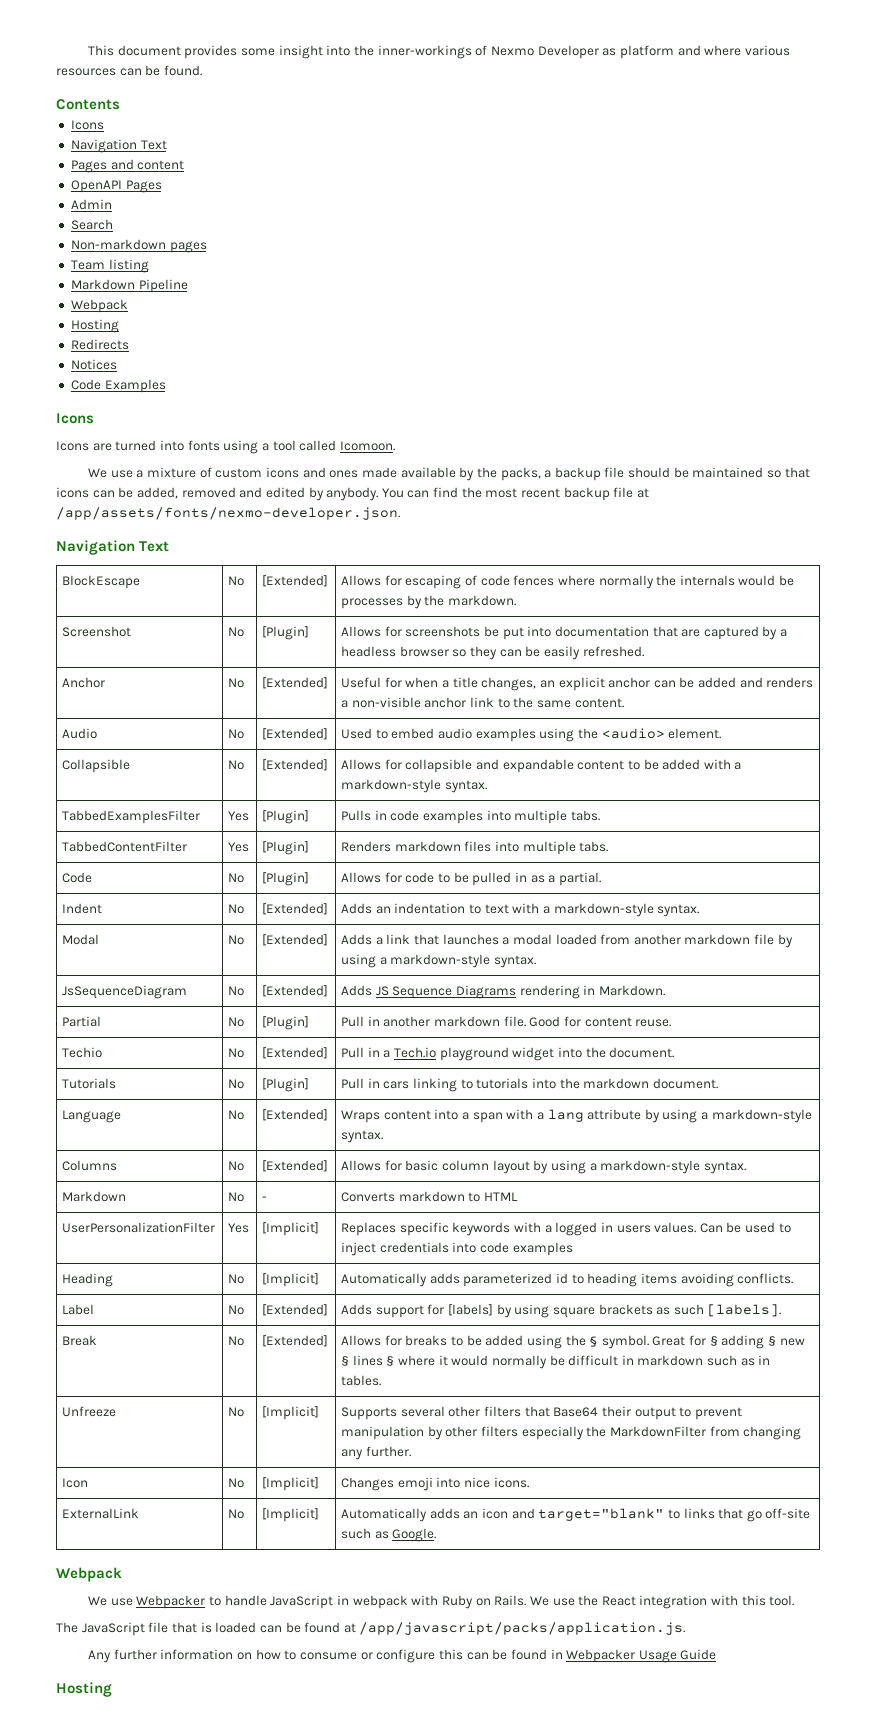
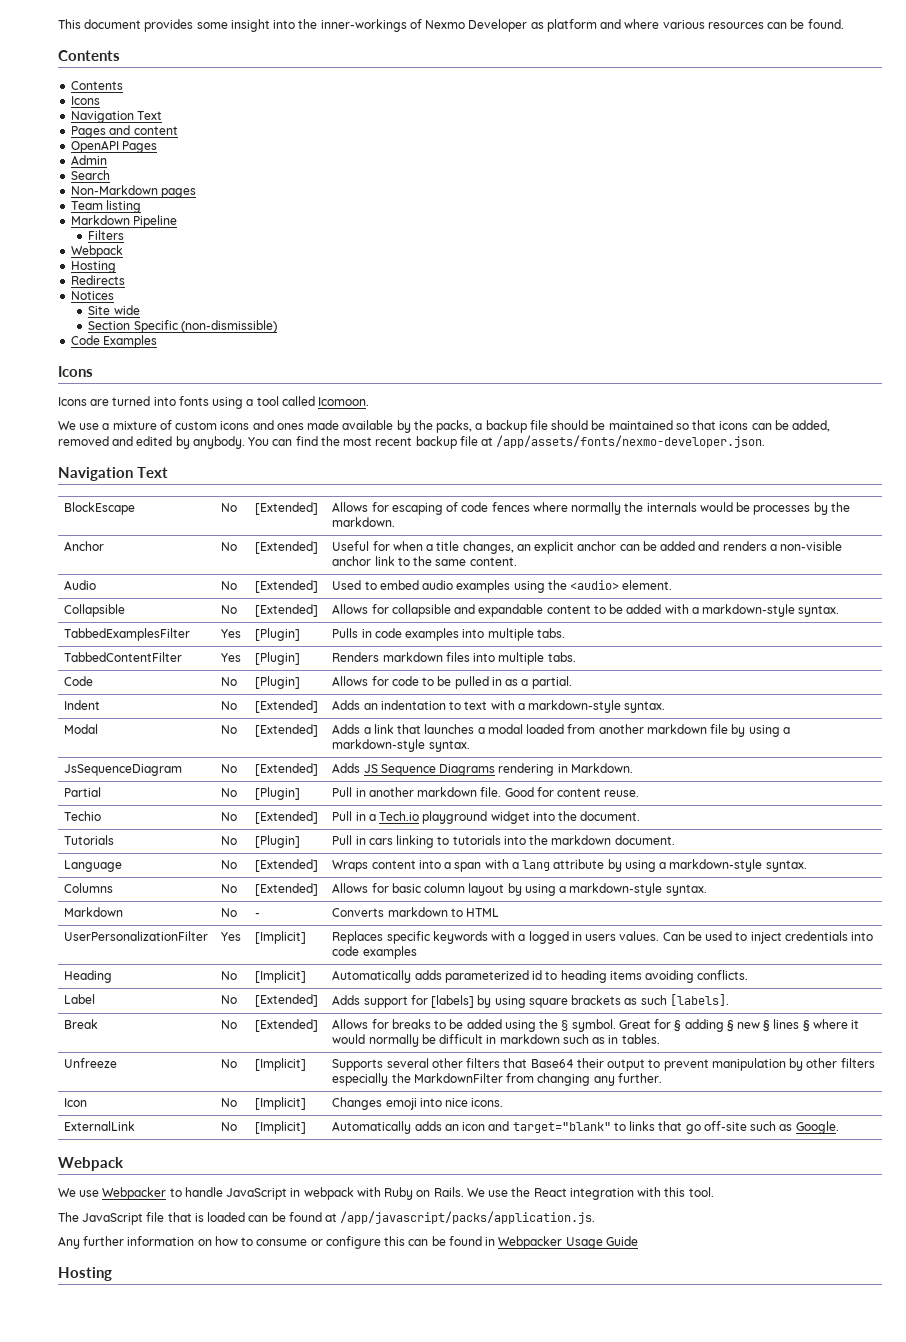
(120, 104) none -> [71,81,124,90] // Contents
[70,239,166,250] Non-markdown -> [71,185,159,195] Non-Markdown
(188, 286) none -> [88,230,125,240] // Filters
(117, 364) none -> [88,305,140,315] [88,320,277,333] // Site wide // Section Specific (non-dismissible)
[62,626,132,637] [228,627,245,637] [262,626,310,640] [341,626,788,640] [341,646,644,660] // Screenshot | No | [Plugin] | Allows for screenshots be put into documentation that are captured by a headless browser so they can be easily refreshed. -> (396, 522) none

